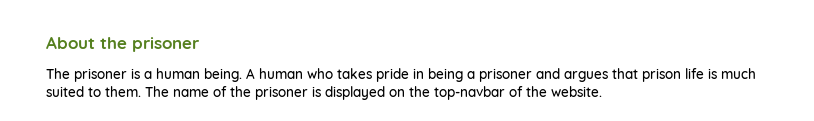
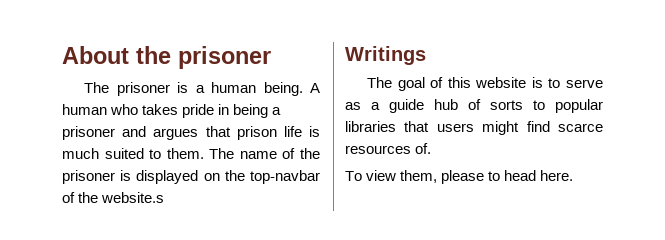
[551,86,602,97] website. -> [101,192,165,203] [345,46,426,65] [367,77,603,91] [345,99,603,113] [345,121,603,135] [345,143,432,154] [345,170,574,184] website.s // Writings // The goal of this website is to serve as a guide hub of sorts to popular libraries that users might find scarce resources of. // To view them, please to head here.

